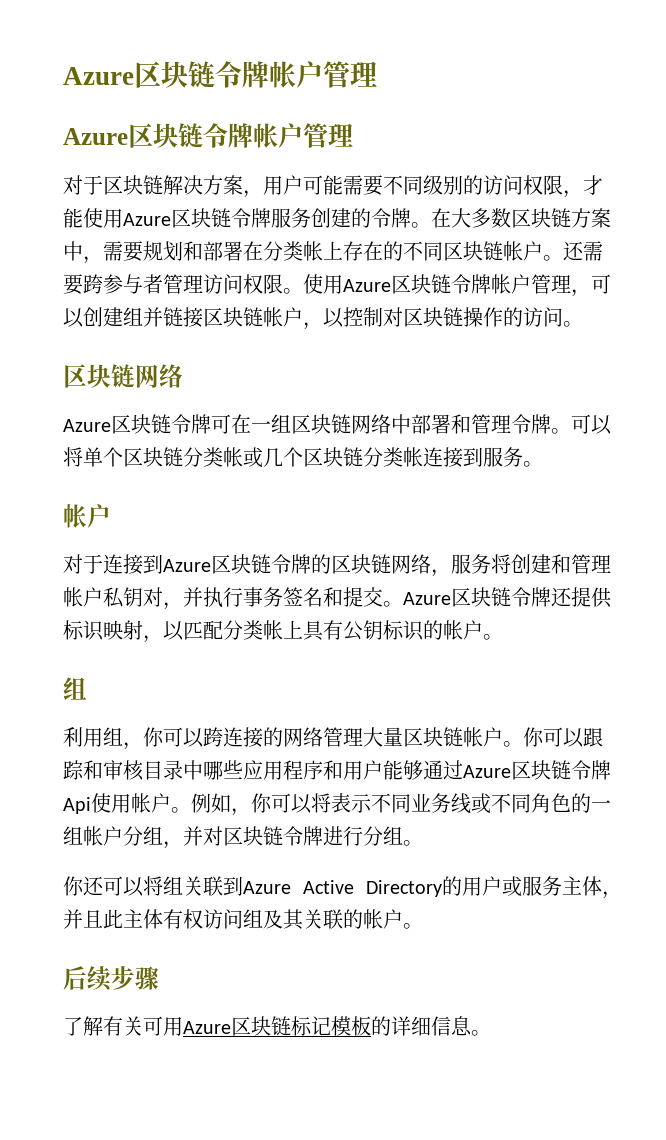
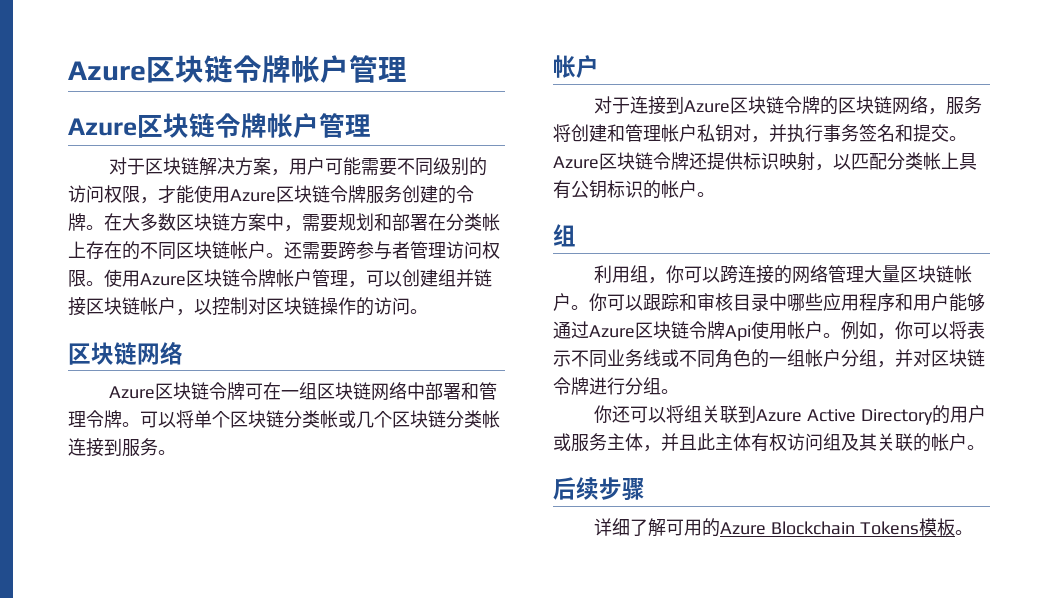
[63,1016,472,1036] 了解有关可用Azure区块链标记模板的详细信息 -> [594,518,956,537] 详细了解可用的Azure Blockchain Tokens模板

